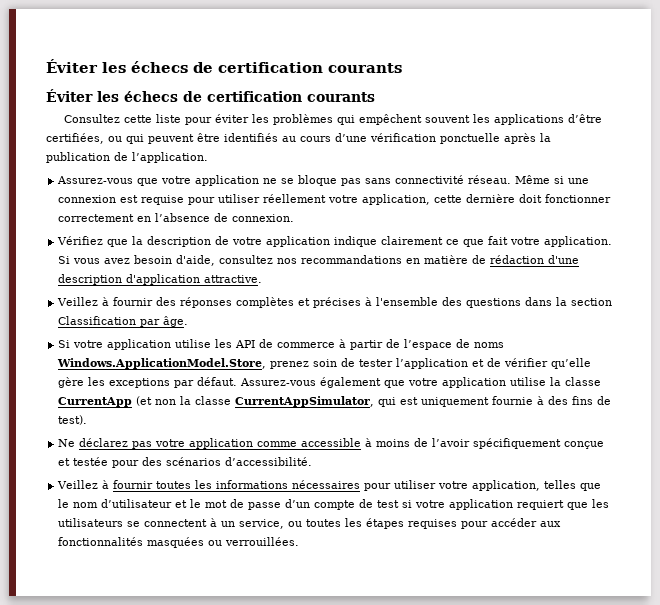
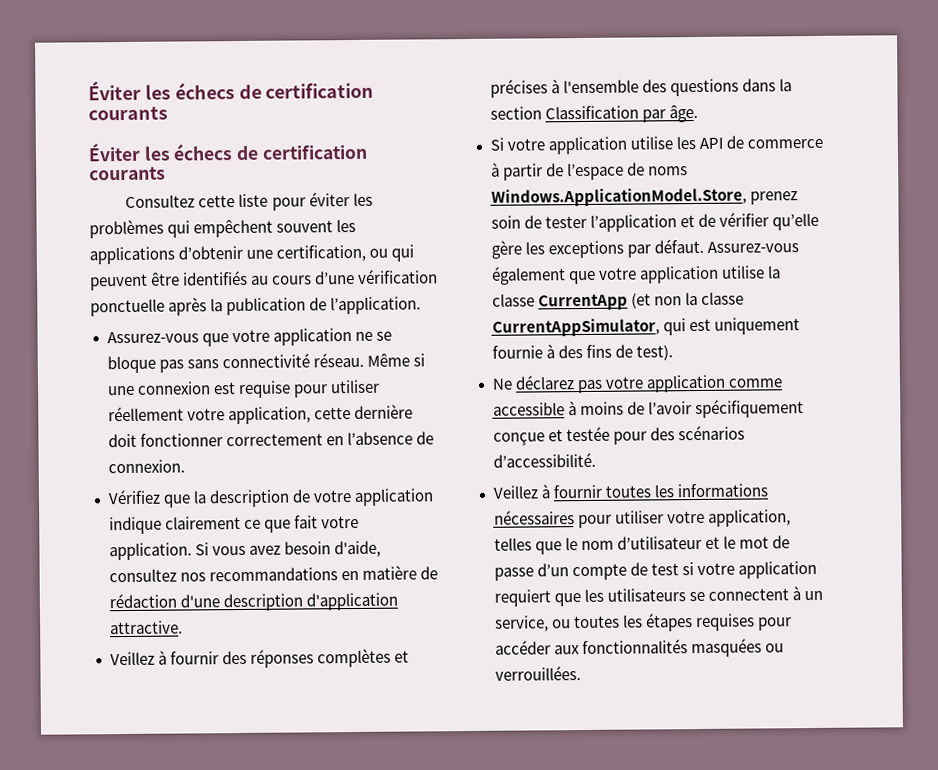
[568,114,603,123] [46,133,104,144] d’être certifiées, -> [178,244,367,262] d’obtenir une certification,

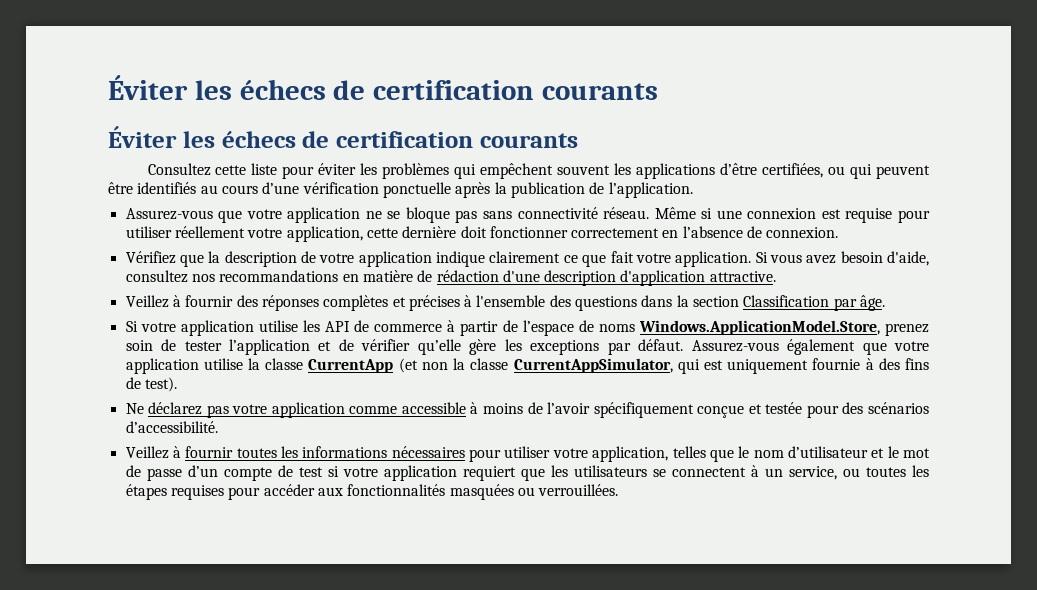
[178,244,367,262] d’obtenir une certification, -> [720,163,824,178] d’être certifiées,

